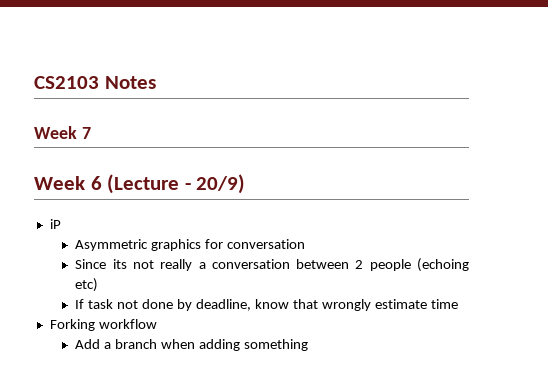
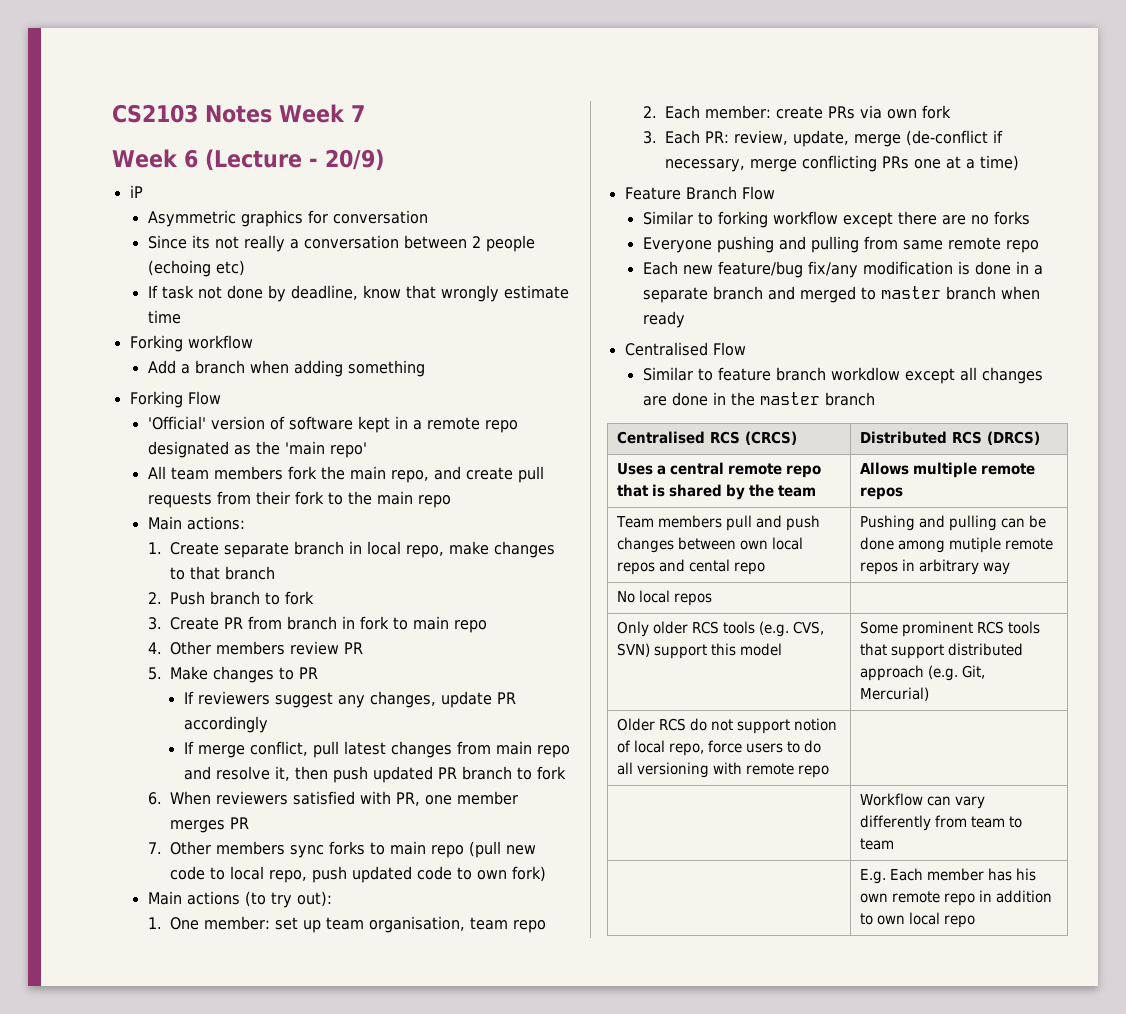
(156, 82) // -> (272, 114) none
(309, 345) none -> [129,391,221,408] [147,416,518,433] [147,441,367,458] [147,466,544,483] [147,491,451,508] [147,516,245,530] [147,541,555,558] [169,566,275,580] [147,591,314,605] [147,616,487,633] [147,641,363,655] [147,666,318,683] [183,691,516,708] [183,716,268,733] [183,741,570,758] [183,766,566,783] [147,791,518,806] [169,817,249,833] [147,841,536,858] [169,866,546,883] [147,891,332,908] [147,916,546,933] [642,105,951,119] [642,130,1003,147] [664,155,1019,172] [624,186,775,200] [642,211,1030,228] [642,236,1039,253] [642,261,1043,278] [642,286,1040,303] [642,311,685,328] [624,342,746,356] [642,367,1043,384] [642,392,875,406] [617,431,798,445] [860,431,1041,445] [617,462,822,478] [617,484,817,500] [860,462,1036,478] [860,487,904,500] [616,515,821,531] [617,537,804,553] [617,559,766,575] [860,515,1047,531] [860,537,1054,553] [860,559,1011,575] [617,590,713,606] [617,621,825,637] [617,643,783,659] [860,621,1041,637] [860,643,1024,659] [860,665,986,681] [860,687,930,701] [617,718,838,734] [617,740,822,756] [617,762,830,778] [860,793,986,809] [860,815,1023,831] [860,838,895,850] [860,868,1037,884] [860,890,1053,906] [860,912,976,928] // Forking Flow // 'Official' version of software kept in a remote repo designated as the 'main repo' // All team members fork the main repo, and create pull requests from their fork to the main repo // Main actions: // 1. Create separate branch in local repo, make changes to that branch // 2. Push branch to fork // 3. Create PR from branch in fork to main repo // 4. Other members review PR // 5. Make changes to PR // If reviewers suggest any changes, update PR accordingly // If merge conflict, pull latest changes from main repo and resolve it, then push updated PR branch to fork // 6. When reviewers satisfied with PR, one member merges PR // 7. Other members sync forks to main repo (pull new code to local repo, push updated code to own fork) // Main actions (to try out): // 1. One member: set up team organisation, team repo // 2. Each member: create PRs via own fork // 3. Each PR: review, update, merge (de-conflict if necessary, merge conflicting PRs one at a time) // Feature Branch Flow // Similar to forking workflow except there are no forks // Everyone pushing and pulling from same remote repo // Each new feature/bug fix/any modification is done in a separate branch and merged to master branch when ready // Centralised Flow // Similar to feature branch workdlow except all changes are done in the master branch // Centralised RCS (CRCS) | Distributed RCS (DRCS) // Uses a central remote repo that is shared by the team | Allows multiple remote repos // Team members pull and push changes between own local repos and cental repo | Pushing and pulling can be done among mutiple remote repos in arbitrary way // No local repos | // Only older RCS tools (e.g. CVS, SVN) support this model | Some prominent RCS tools that support distributed approach (e.g. Git, Mercurial) // Older RCS do not support notion of local repo, force users to do all versioning with remote repo | // | Workflow can vary differently from team to team // | E.g. Each member has his own remote repo in addition to own local repo

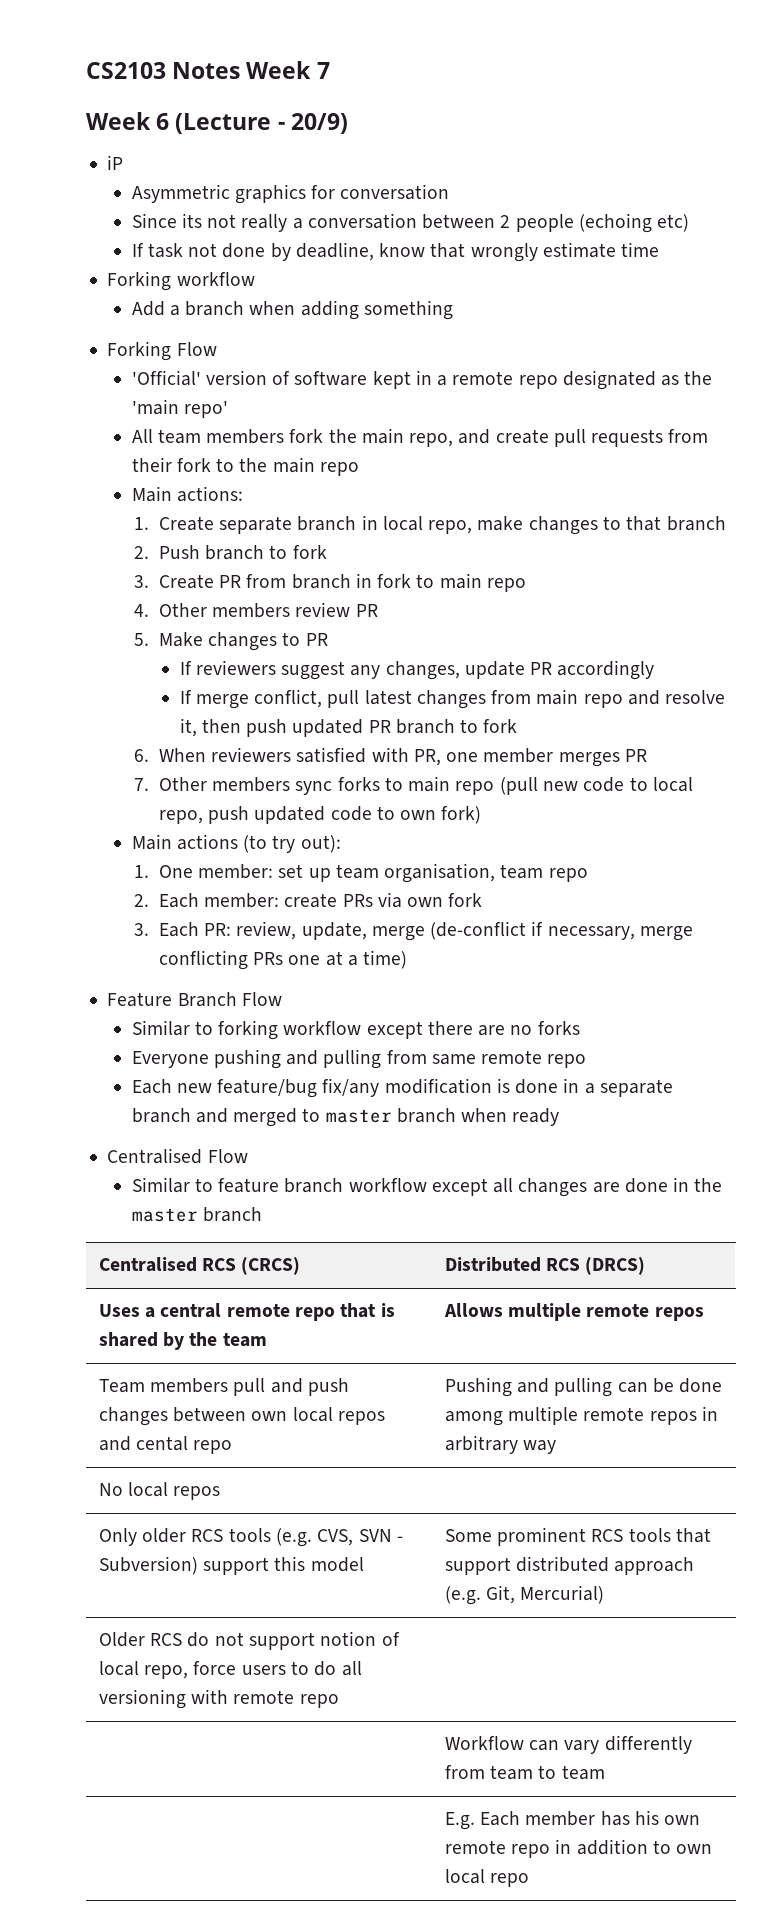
[830,367,900,381] workdlow -> [348,1178,427,1192] workflow
[949,537,1002,553] mutiple -> [508,1406,579,1425] multiple
[617,643,651,657] SVN) -> [358,1529,403,1542] [98,1556,198,1575] SVN - Subversion)

